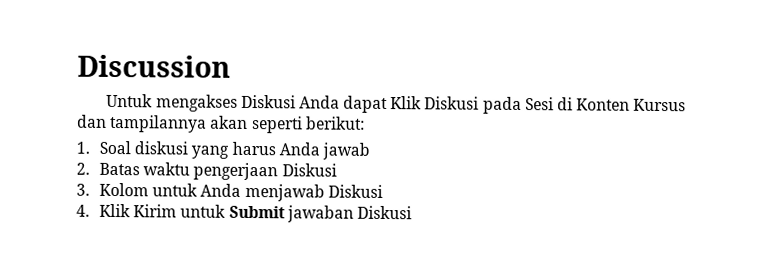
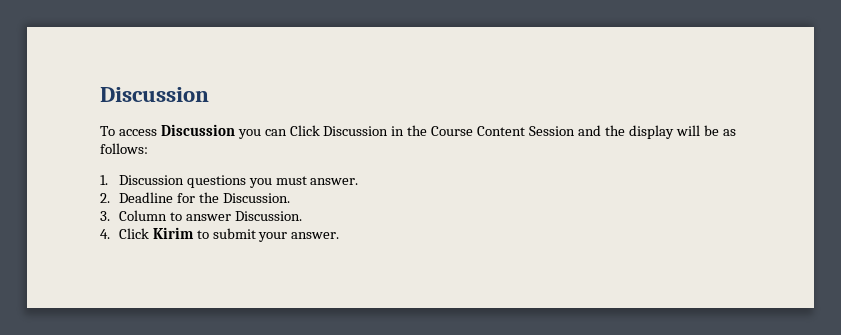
[106,93,687,114] [77,114,365,134] [76,140,370,160] [76,162,337,181] [76,182,383,202] [76,203,412,223] Untuk mengakses Diskusi Anda dapat Klik Diskusi pada Sesi di Konten Kursus dan tampilannya akan seperti berikut: // 1. Soal diskusi yang harus Anda jawab // 2. Batas waktu pengerjaan Diskusi // 3. Kolom untuk Anda menjawab Diskusi // 4. Klik Kirim untuk Submit jawaban Diskusi -> [100,124,736,139] [100,143,148,154] [100,175,359,188] [100,192,290,203] [100,210,302,221] [100,227,340,242] To access Discussion you can Click Discussion in the Course Content Session and the display will be as follows: // 1. Discussion questions you must answer. // 2. Deadline for the Discussion. // 3. Column to answer Discussion. // 4. Click Kirim to submit your answer.

